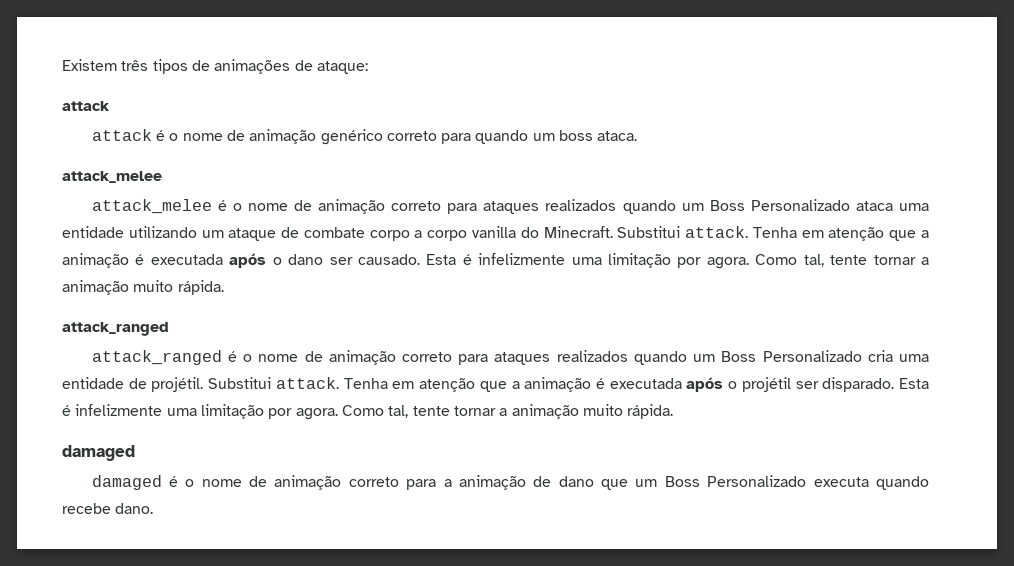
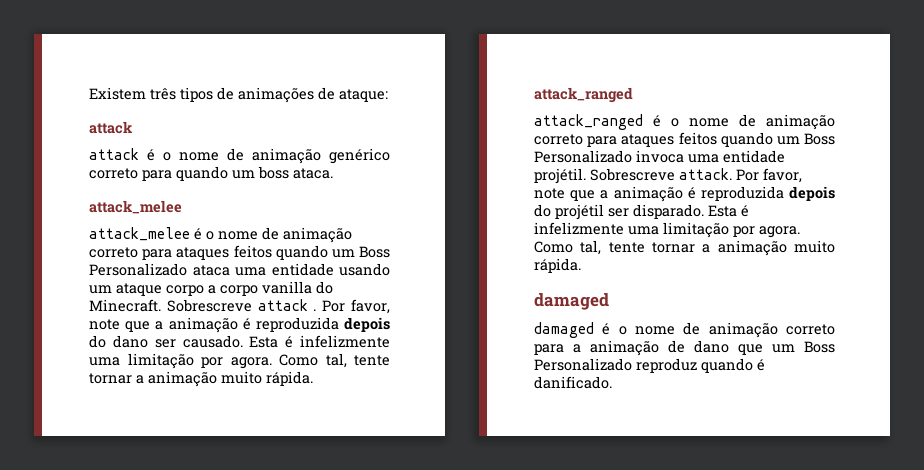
[545,199,617,211] realizados -> [233,245,272,258] feitos
[128,226,197,238] utilizando -> [339,263,390,276] usando
[281,227,365,238] de combate -> (162, 289) none
[617,226,930,241] [62,253,282,268] Substitui attack. Tenha em atenção que a animação é executada após o -> [166,299,391,314] [89,317,390,333] [89,335,106,348] Sobrescreve attack . Por favor, note que a animação é reproduzida depois do
[556,350,929,365] [62,377,738,392] realizados quando um Boss Personalizado cria uma entidade de projétil. Substitui attack. Tenha em atenção que a animação é executada após o -> [678,132,835,147] [534,150,785,163] [534,168,802,184] [534,186,835,202] [534,204,551,217] feitos quando um Boss Personalizado invoca uma entidade projétil. Sobrescreve attack. Por favor, note que a animação é reproduzida depois do
[813,476,929,490] [62,503,154,514] executa quando recebe dano. -> [636,358,765,373] [534,376,612,389] reproduz quando é danificado.

